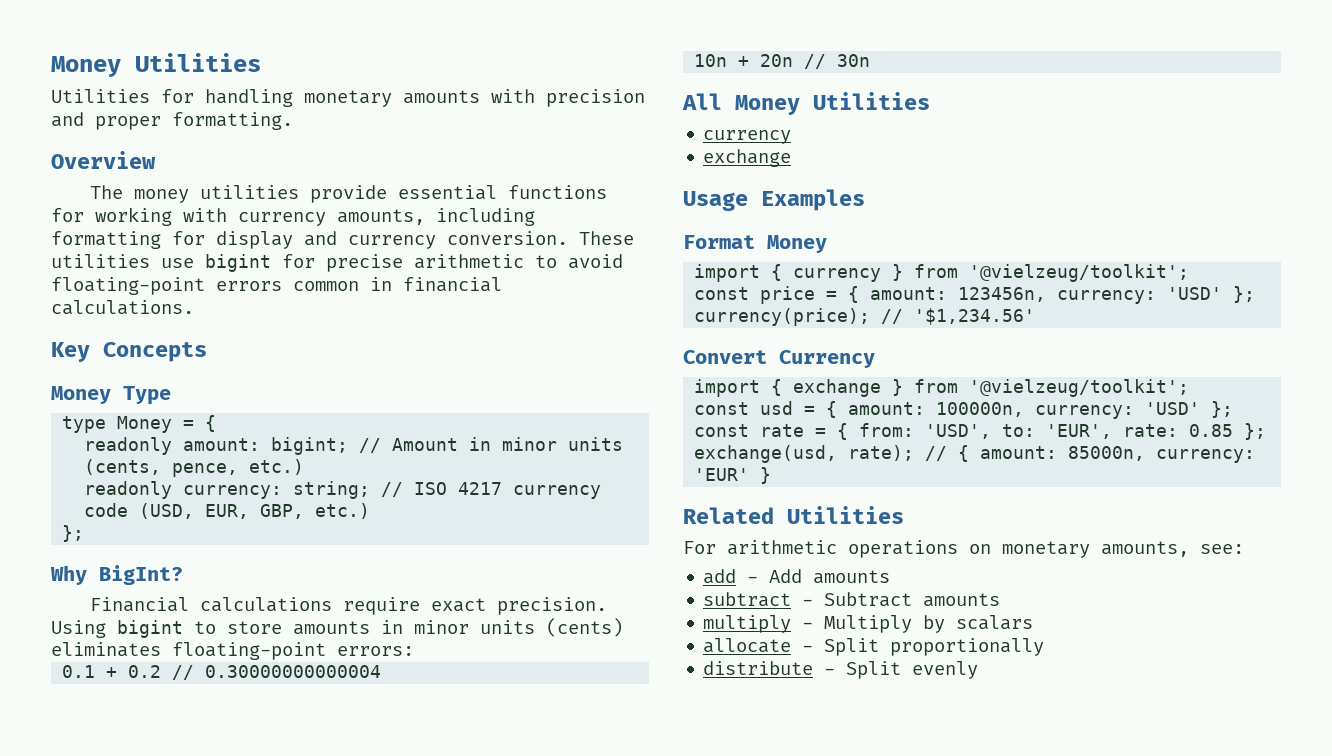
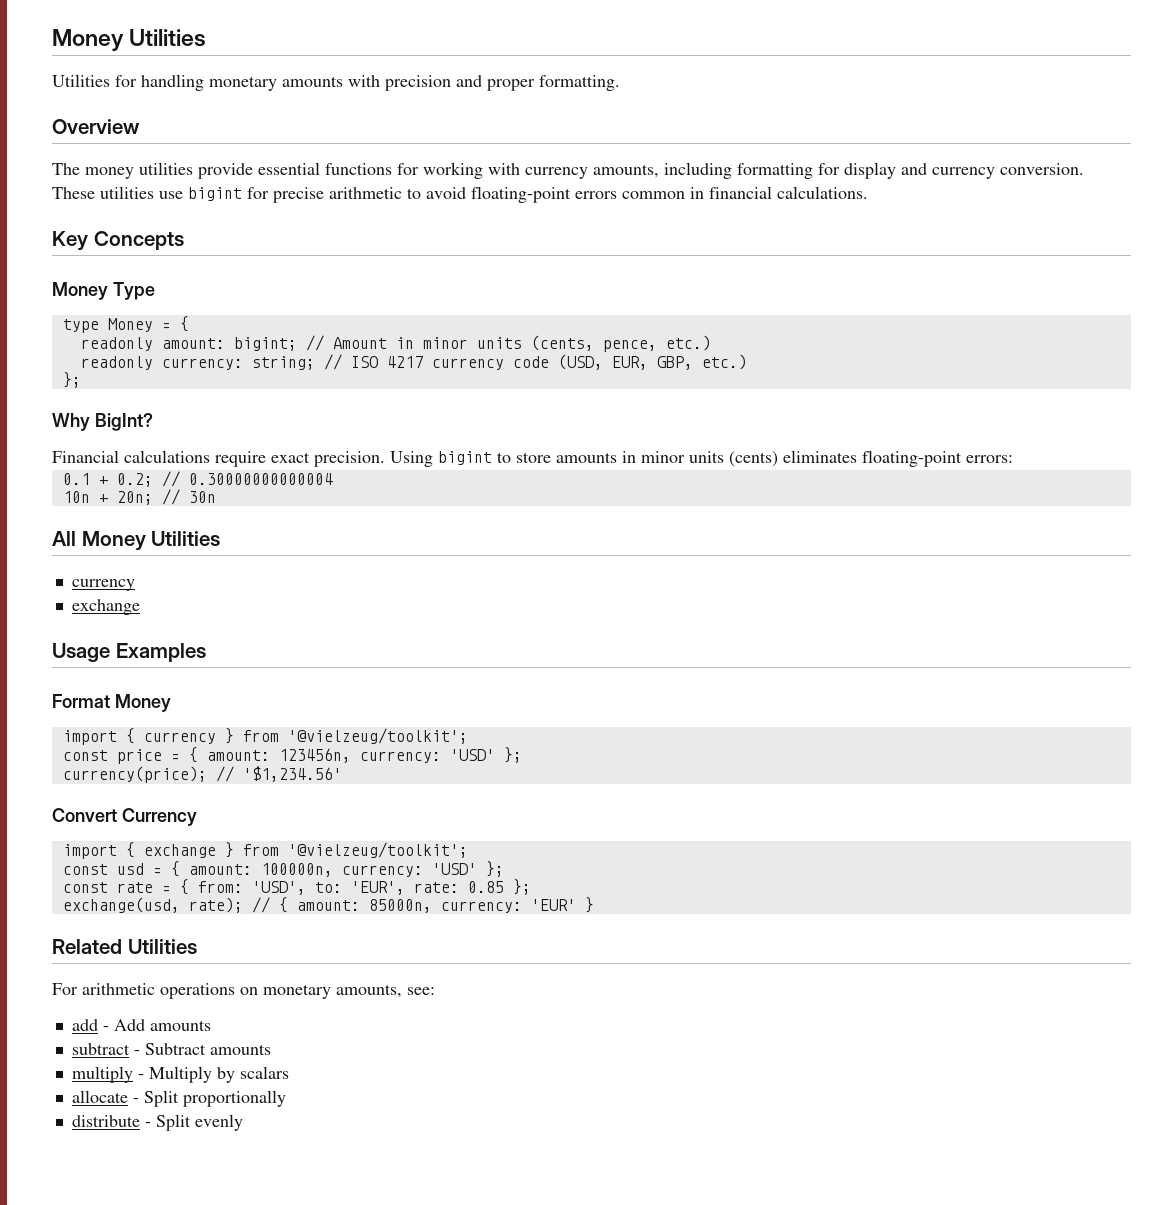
[128,665,162,678] 0.2 -> [116,473,153,487] 0.2;
[760,54,794,67] 20n -> [116,491,153,505] 20n;

